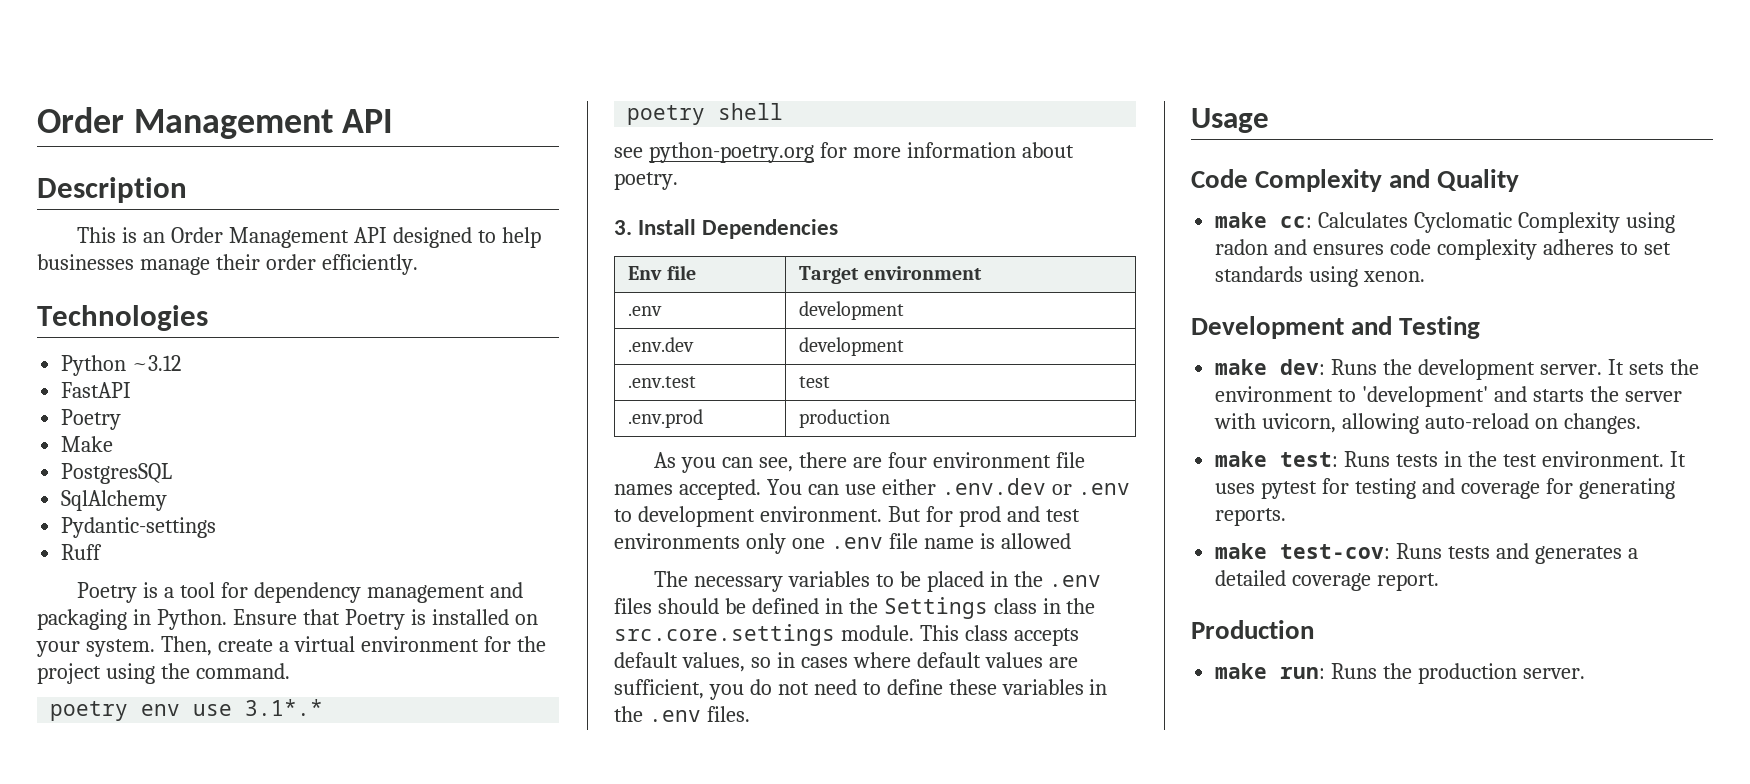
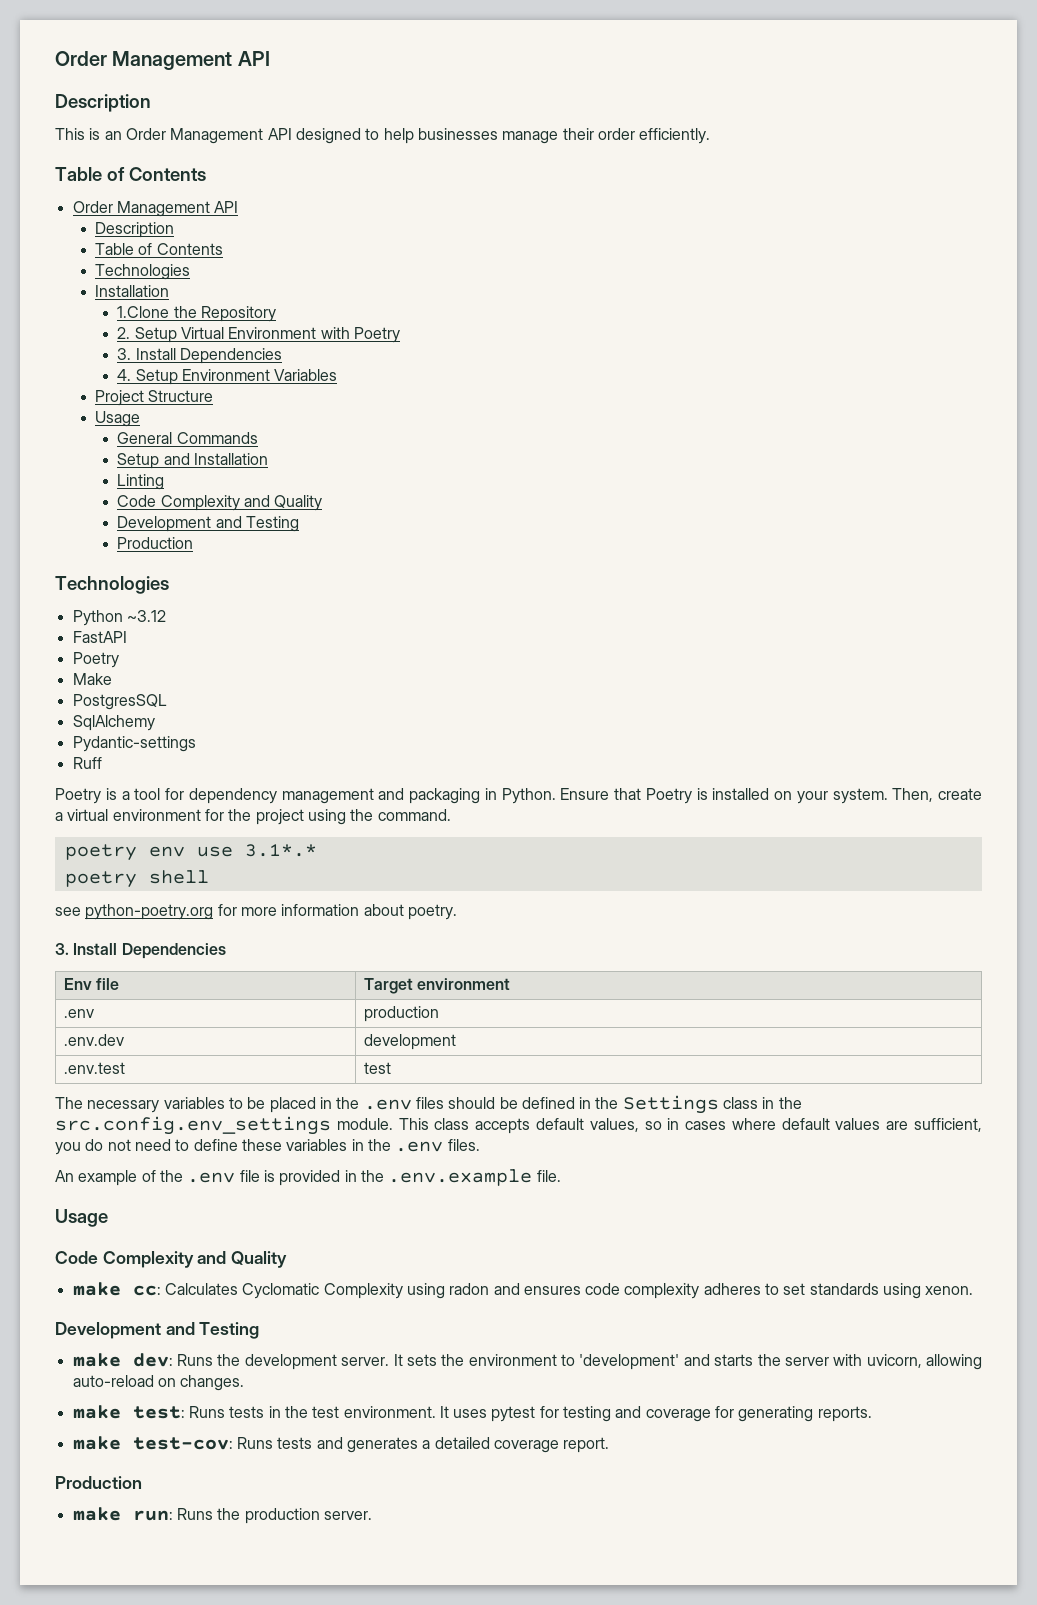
(418, 264) none -> [55,167,206,181] [72,201,239,217] [94,222,174,238] [94,243,223,255] [94,264,190,280] [94,285,169,297] [117,306,276,322] [117,327,400,343] [117,348,282,364] [117,369,338,385] [94,390,214,406] [94,411,140,427] [117,432,258,444] [117,453,268,469] [117,474,165,490] [117,495,323,511] [117,516,299,532] [117,537,194,549] // Table of Contents // Order Management API // Description // Table of Contents // Technologies // Installation // 1.Clone the Repository // 2. Setup Virtual Environment with Poetry // 3. Install Dependencies // 4. Setup Environment Variables // Project Structure // Usage // General Commands // Setup and Installation // Linting // Code Complexity and Quality // Development and Testing // Production
[799,301,905,320] development -> [364,1006,440,1022] production
[628,409,704,428] [799,409,891,428] [653,452,1085,473] [614,478,1130,500] [614,506,1080,527] [614,533,1071,554] // .env.prod | production // As you can see, there are four environment file names accepted. You can use either .env.dev or .env to development environment. But for prod and test environments only one .env file name is allowed -> (392, 1068) none
[614,624,835,646] src.core.settings -> [55,1116,331,1135] src.config.env_settings
(750, 714) none -> [55,1169,561,1186] // An example of the .env file is provided in the .env.example file.

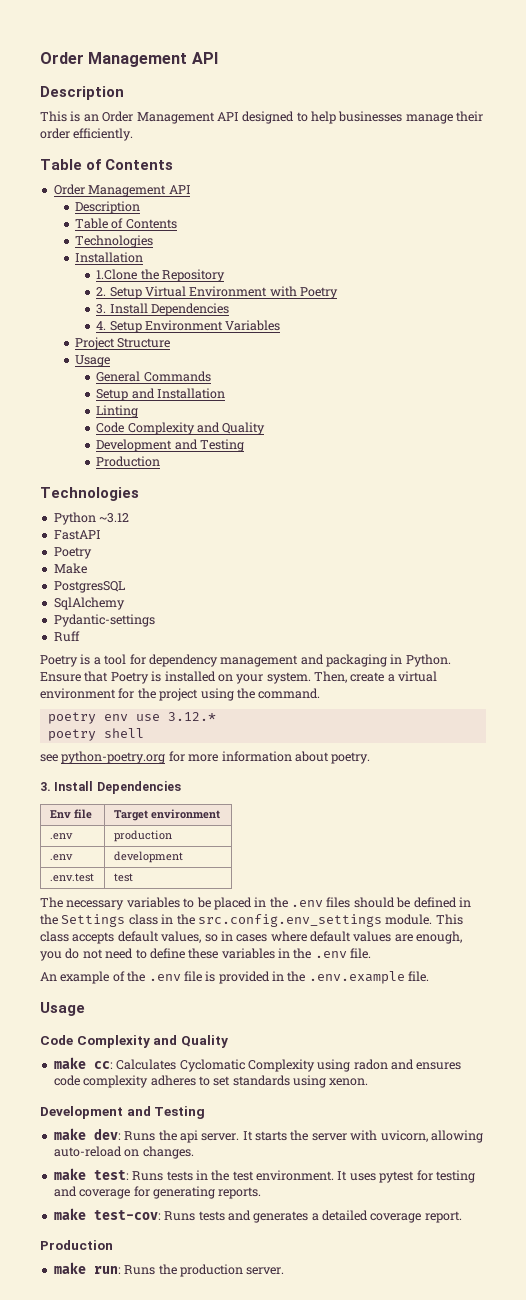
[244,844,317,857] 3.1*.* -> [167,712,216,721] 3.12.*
[64,1034,125,1046] .env.dev -> [49,854,73,861] .env
[914,1118,983,1132] sufficient, -> [416,931,463,944] enough,
[447,1139,480,1151] files. -> [350,948,372,959] file.
[244,1354,337,1370] development -> [179,1130,198,1143] api
[406,1354,710,1370] sets the environment to 'development' and -> (253, 1136) none

